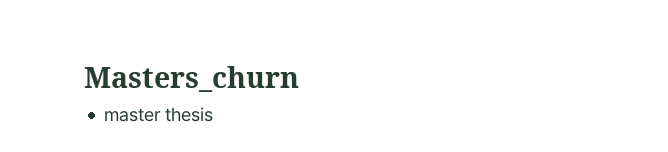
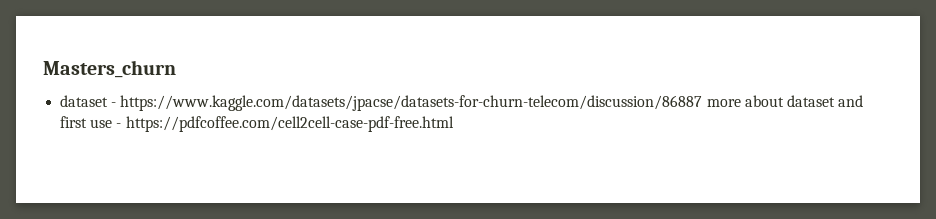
[104,107,214,122] master thesis -> [60,95,864,111] [60,116,454,132] dataset - https://www.kaggle.com/datasets/jpacse/datasets-for-churn-telecom/discussion/86887 more about dataset and first use - https://pdfcoffee.com/cell2cell-case-pdf-free.html

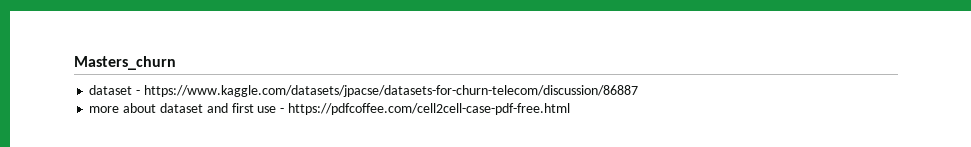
(703, 103) none -> (638, 91) //

